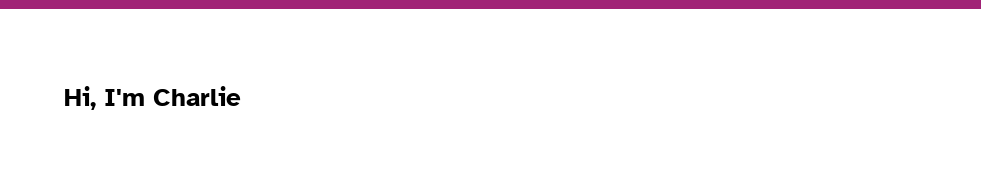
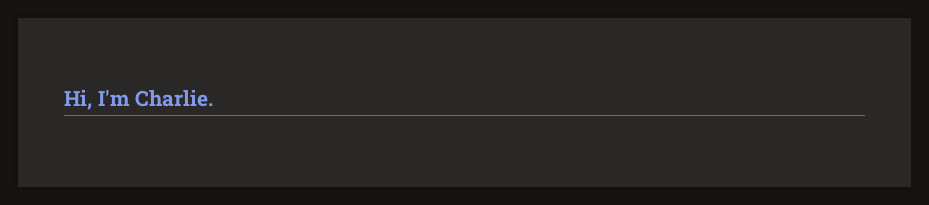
[153,86,241,106] Charlie -> [135,90,214,107] Charlie.

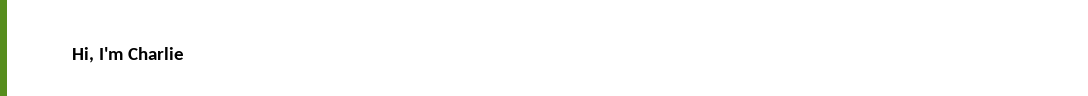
[135,90,214,107] Charlie. -> [127,47,184,60] Charlie

